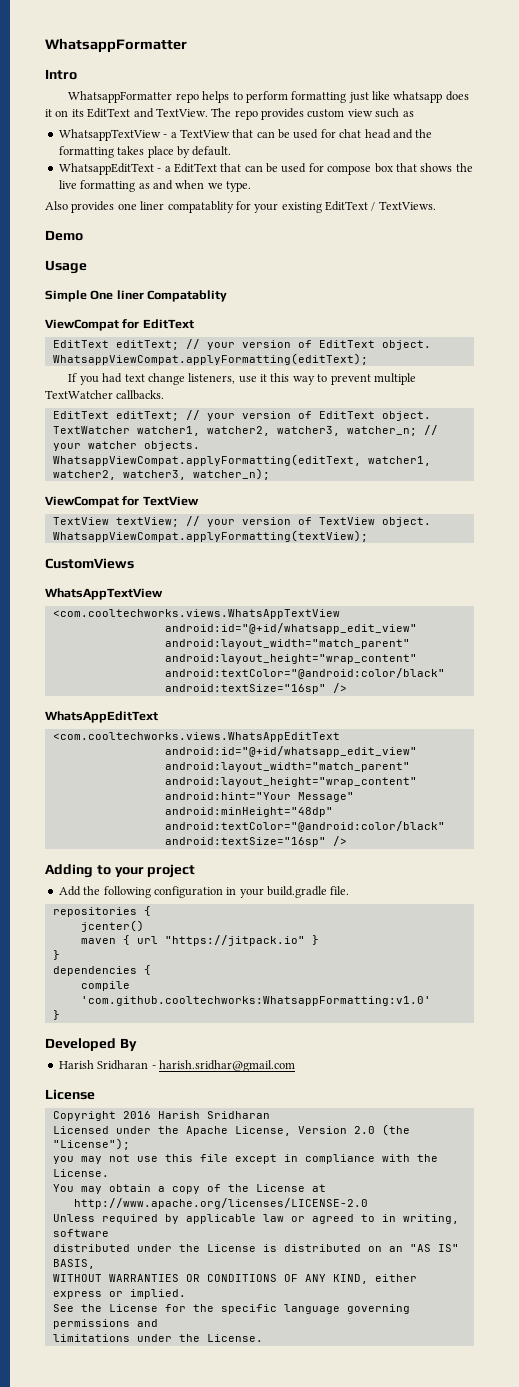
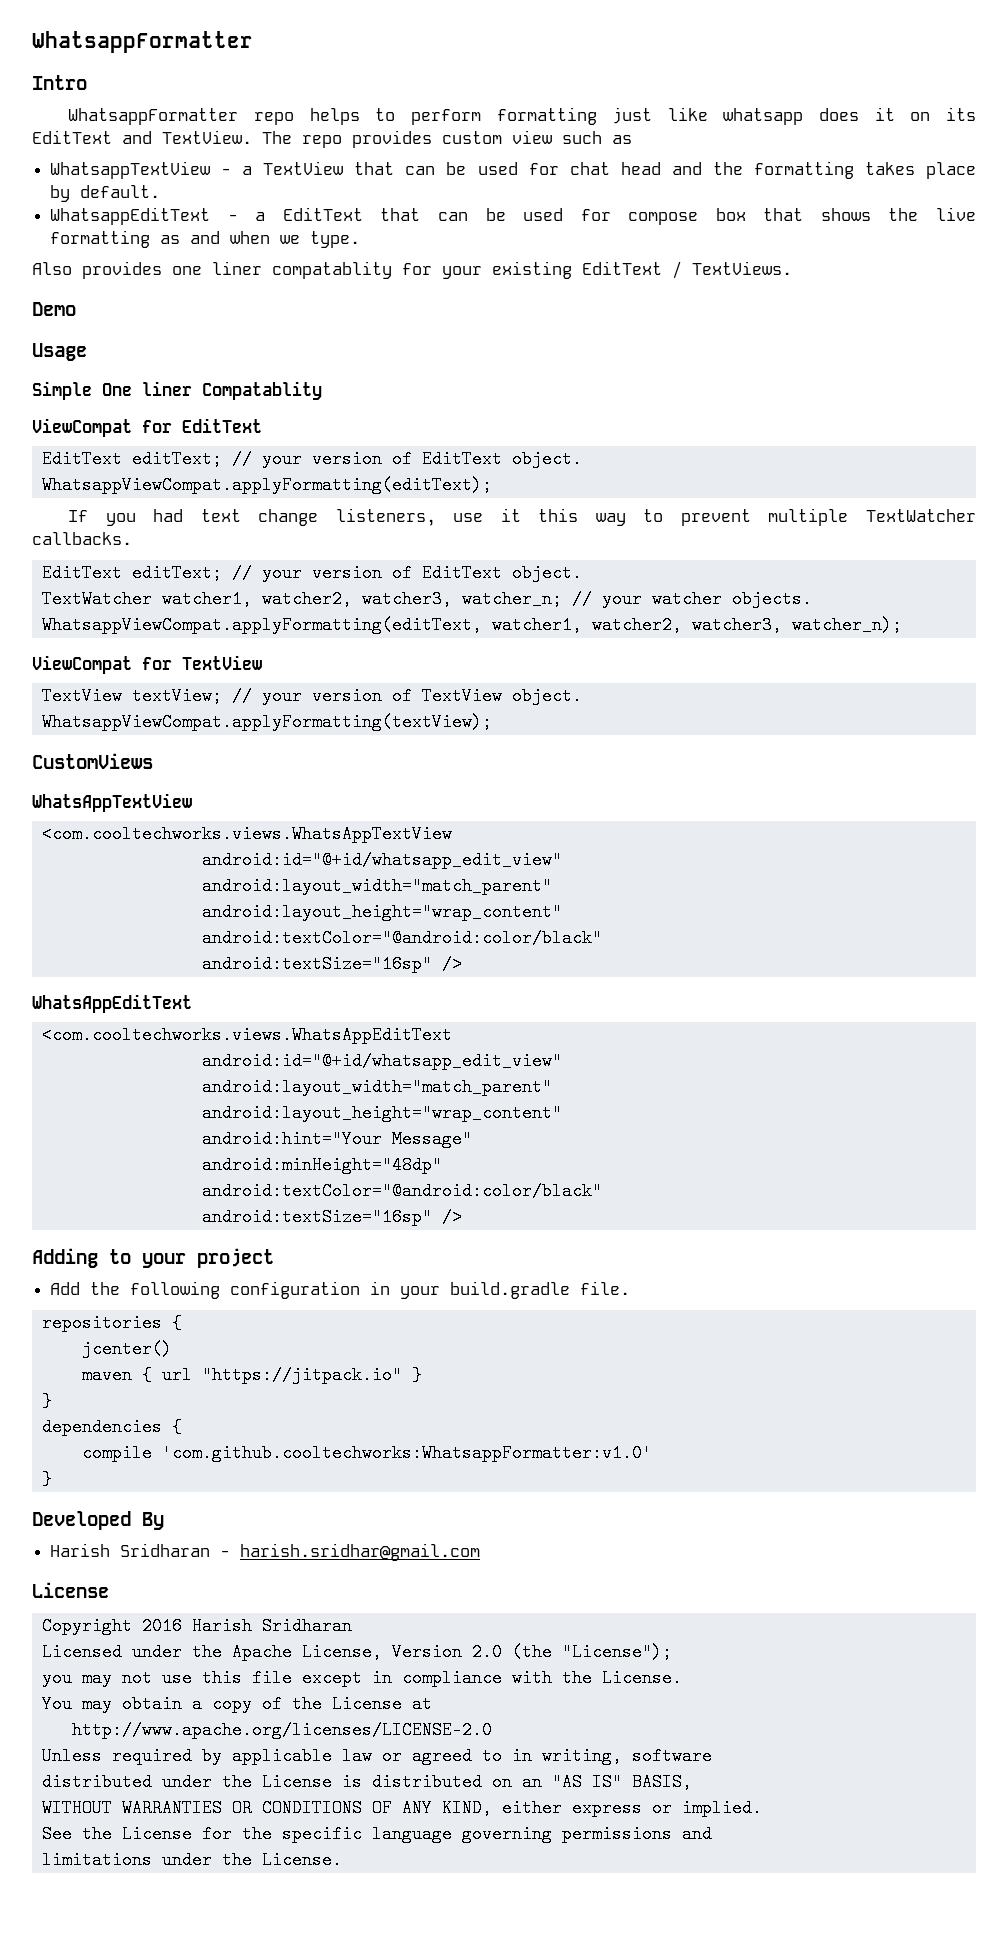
[80,996,431,1006] 'com.github.cooltechworks:WhatsappFormatting:v1.0' -> [161,1444,652,1462] 'com.github.cooltechworks:WhatsappFormatter:v1.0'

